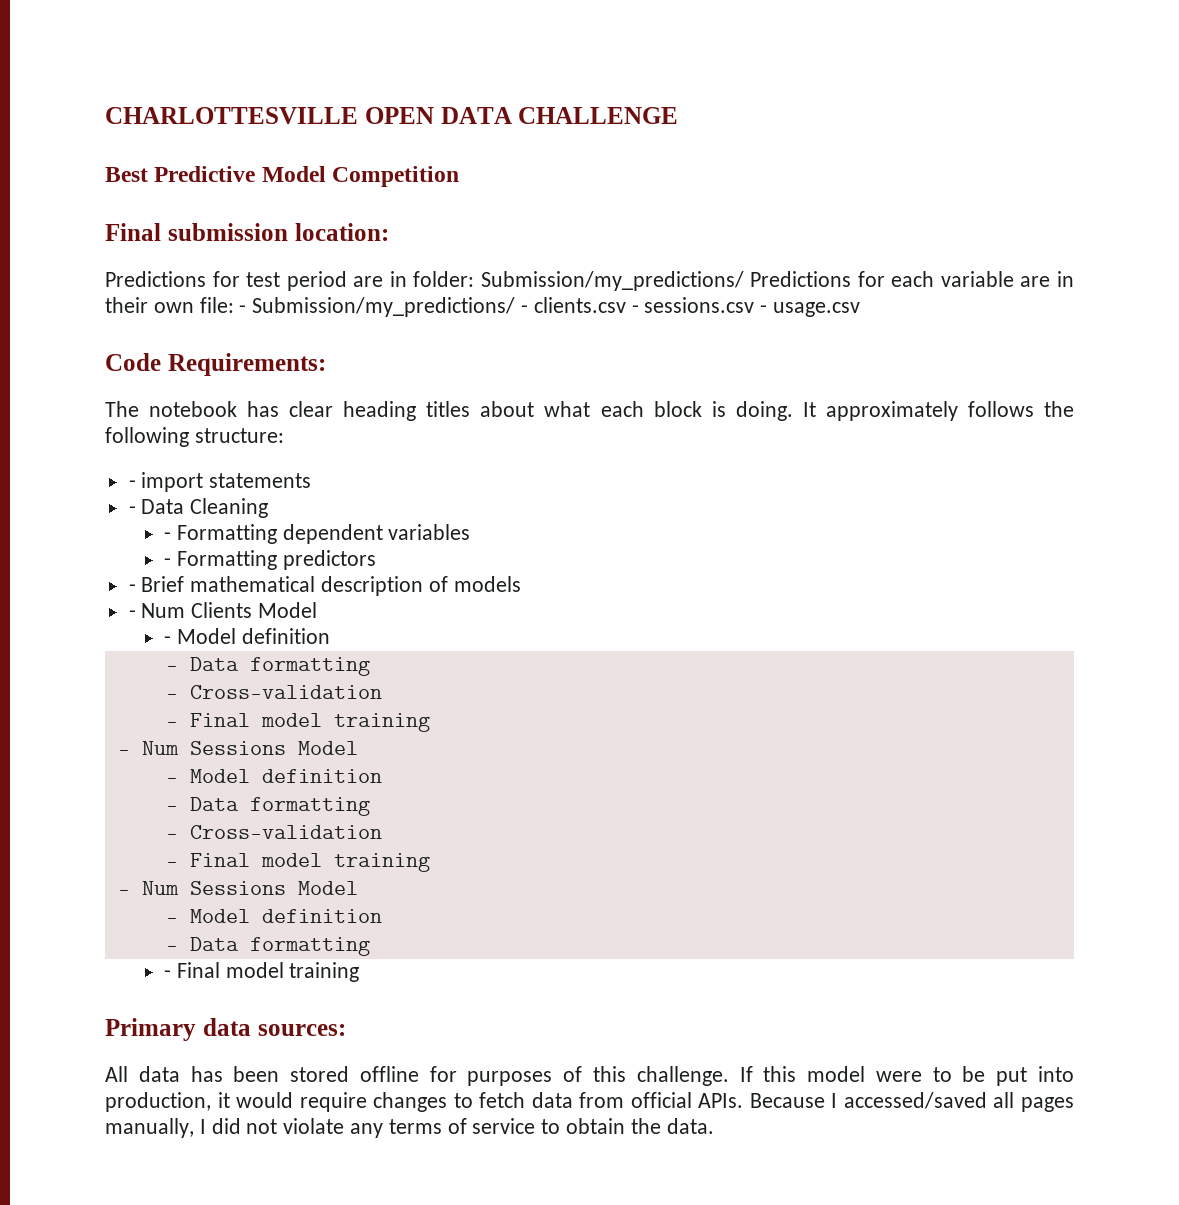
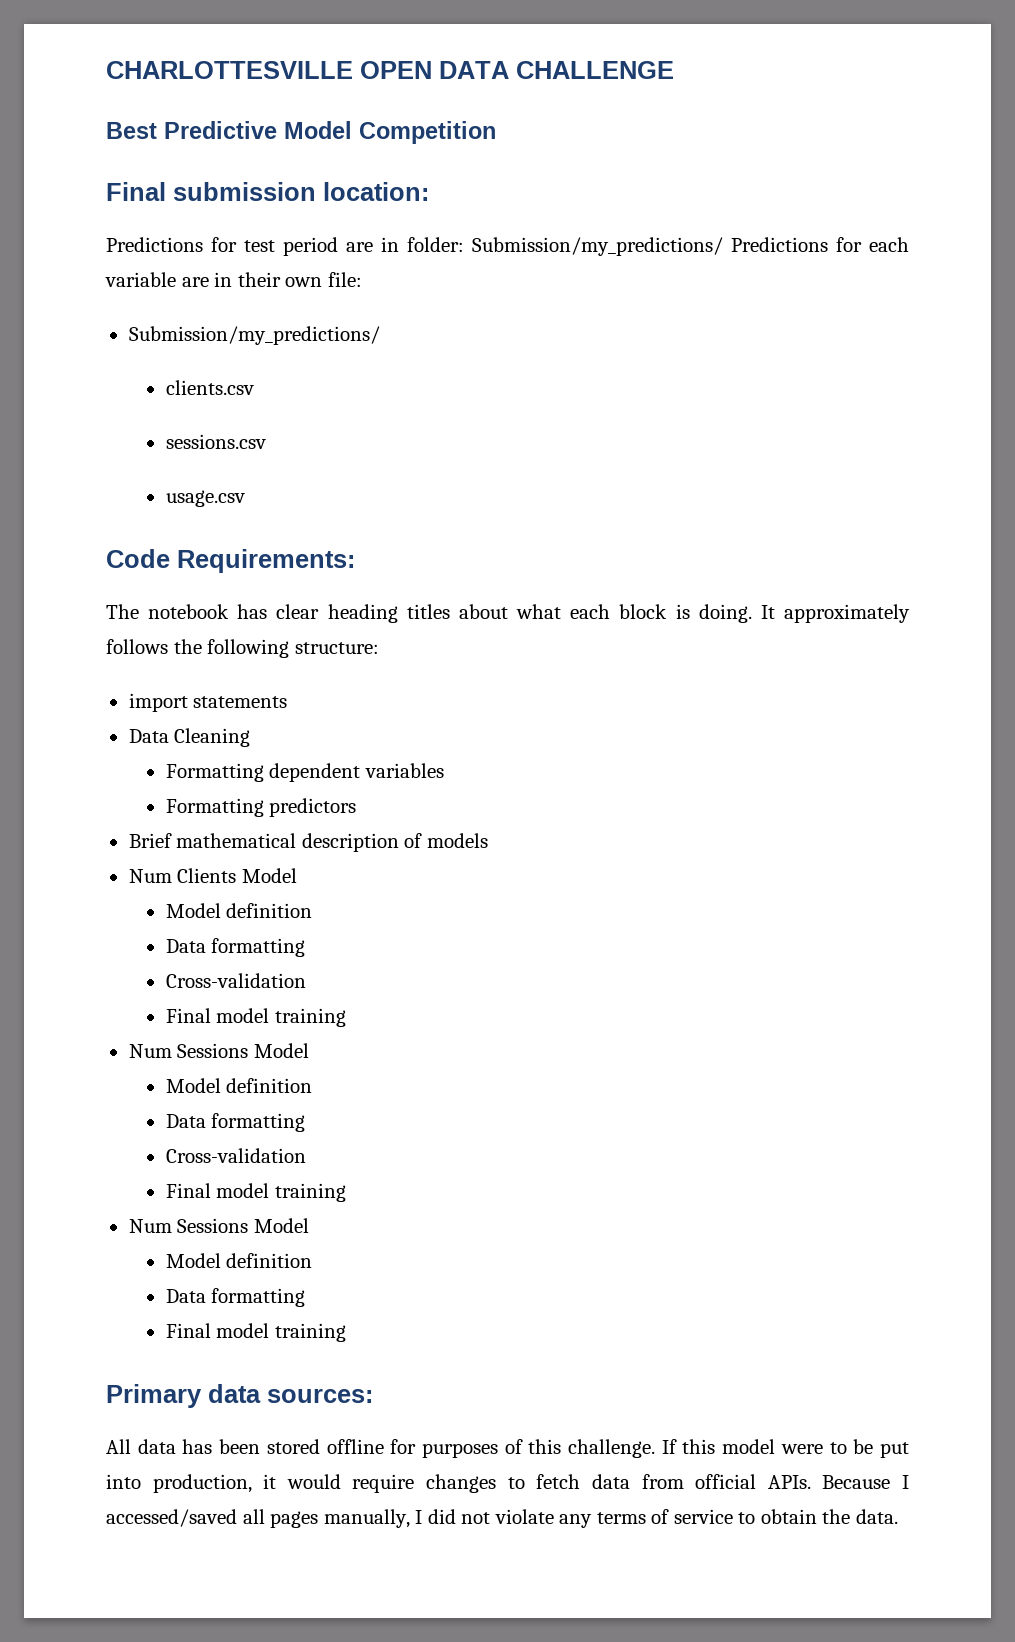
[239,297,529,317] - Submission/my_predictions/ - -> [128,326,380,345] // Submission/my_predictions/ //
[631,305,639,313] - -> (254, 387) //
[760,305,768,313] - -> (266, 441) //
[128,480,136,488] - -> (379, 648) none
[128,506,136,514] - -> (288, 702) none
[163,532,171,540] - -> (251, 737) none
[163,558,171,566] - -> (444, 770) none
[128,584,136,592] - -> (357, 807) none
[128,610,136,618] - -> (488, 840) none
[163,628,330,644] [165,657,370,676] [165,685,382,699] [165,713,430,732] [117,741,358,755] [165,769,382,783] [165,797,370,816] [165,825,382,839] [165,853,430,872] [117,881,358,895] [165,909,382,923] [165,937,370,956] [163,970,171,978] - Model definition // - Data formatting // - Cross-validation // - Final model training // - Num Sessions Model // - Model definition // - Data formatting // - Cross-validation // - Final model training // - Num Sessions Model // - Model definition // - Data formatting // - -> [165,903,313,918] [165,938,306,957] [165,973,306,988] [165,1008,346,1027] [128,1043,309,1058] [165,1078,313,1093] [165,1113,306,1132] [165,1148,306,1163] [165,1183,346,1202] [128,1218,309,1233] [165,1253,313,1268] [165,1288,306,1307] Model definition // Data formatting // Cross-validation // Final model training // Num Sessions Model // Model definition // Data formatting // Cross-validation // Final model training // Num Sessions Model // Model definition // Data formatting //

